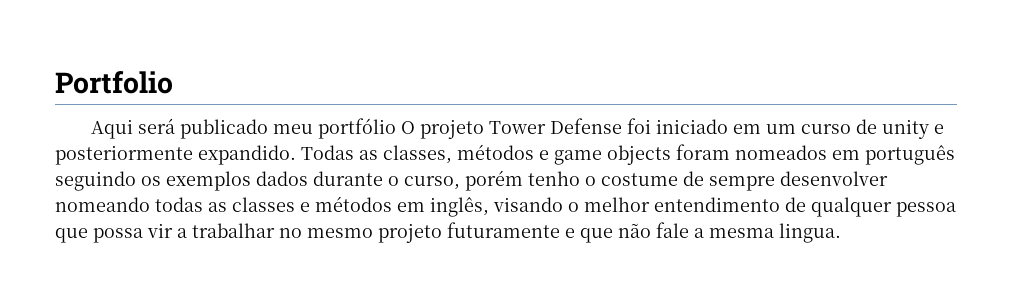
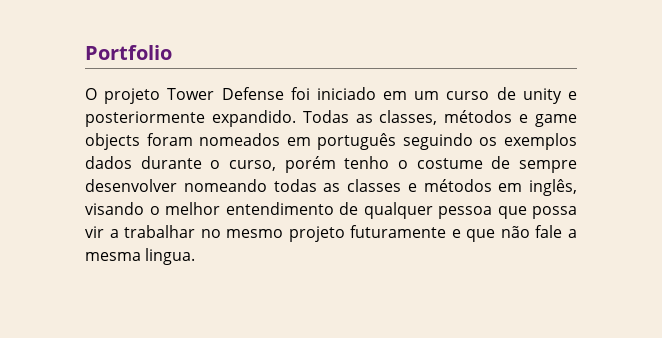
[90,118,396,139] Aqui será publicado meu portfólio -> (172, 52) none

